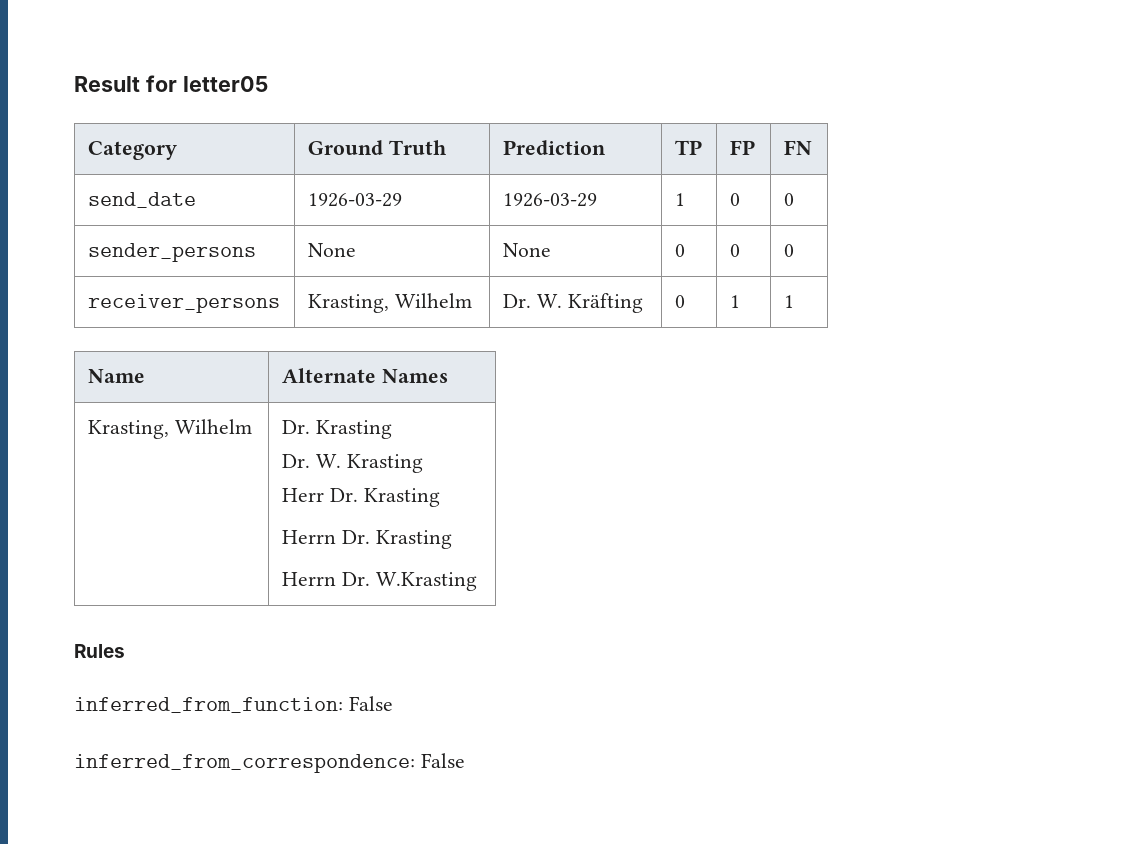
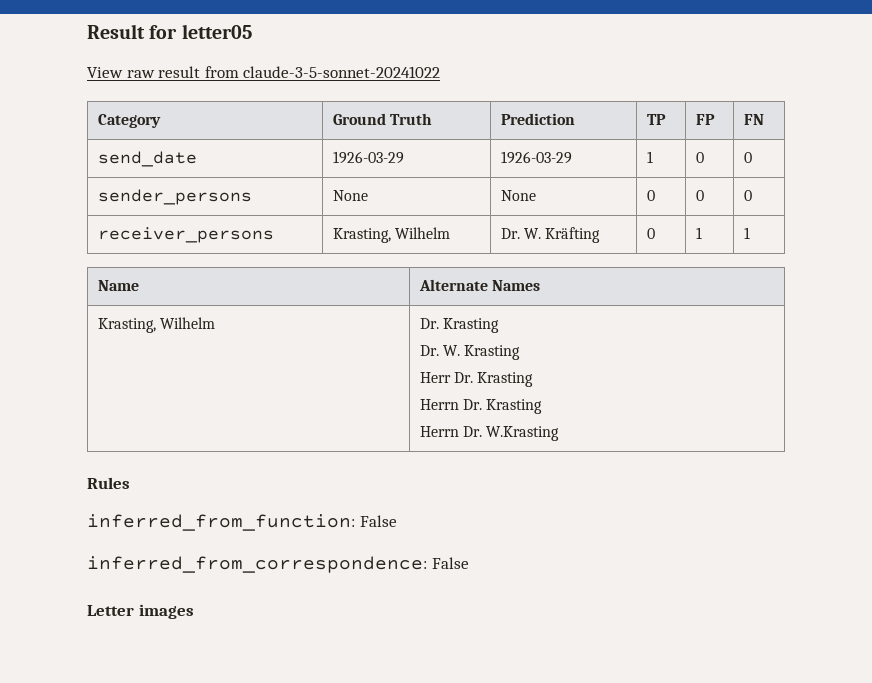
(268, 84) none -> [87,66,441,78] // View raw result from claude-3-5-sonnet-20241022
(465, 760) none -> [87,604,194,619] // Letter images

